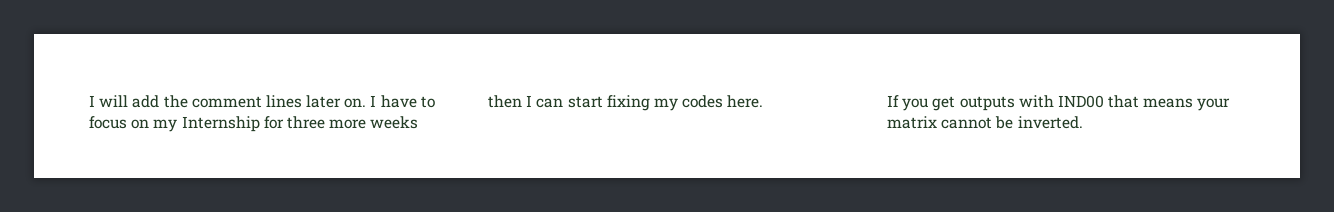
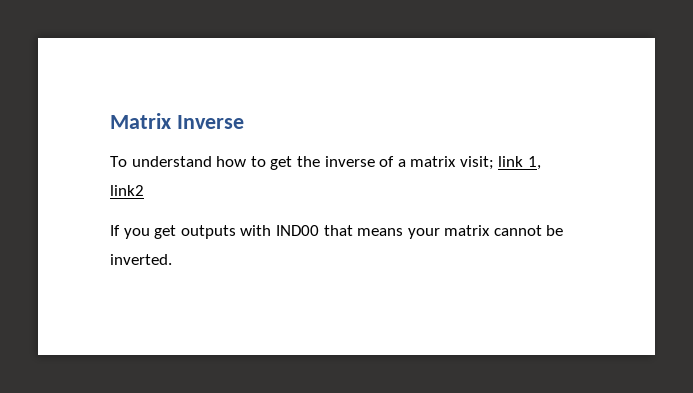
[89,95,435,108] [89,116,419,132] [488,95,764,111] I will add the comment lines later on. I have to focus on my Internship for three more weeks then I can start fixing my codes here. -> [110,113,244,129] [110,156,542,170] [110,185,144,196] Matrix Inverse // To understand how to get the inverse of a matrix visit; link 1, link2

